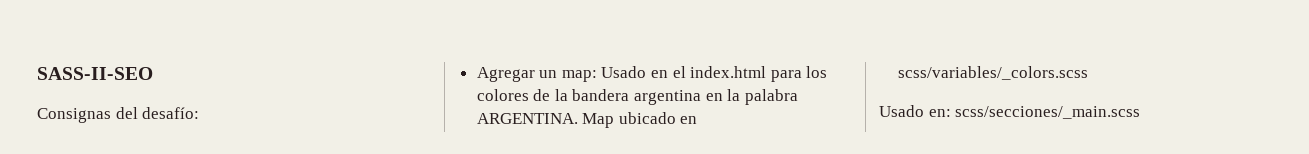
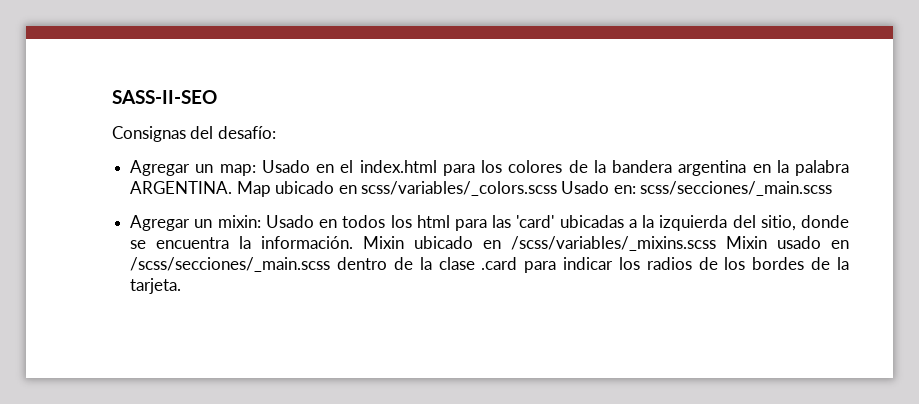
(1088, 73) // -> (557, 188) none
(1141, 112) none -> [130,215,850,231] [130,236,850,251] [130,257,849,273] [130,278,182,294] // Agregar un mixin: Usado en todos los html para las 'card' ubicadas a la izquierda del sitio, donde se encuentra la información. Mixin ubicado en /scss/variables/_mixins.scss Mixin usado en /scss/secciones/_main.scss dentro de la clase .card para indicar los radios de los bordes de la tarjeta.

